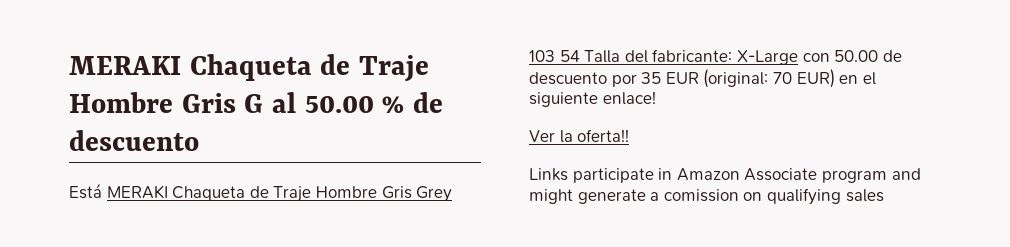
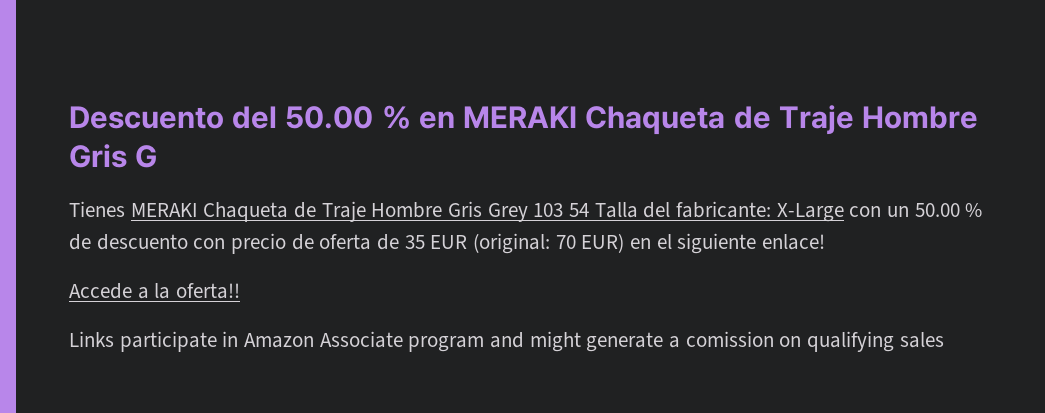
(69, 65) none -> [69,105,455,129] Descuento del 50.00 % en
[271,92,443,113] [69,130,199,151] [69,183,102,199] al 50.00 % de descuento // Está -> [69,201,125,217] // Tienes
[834,50,902,62] [529,72,637,87] 50.00 de descuento por -> [887,203,983,217] [69,233,400,254] un 50.00 % de descuento con precio de oferta de
[529,130,555,142] Ver -> [69,283,149,299] Accede a

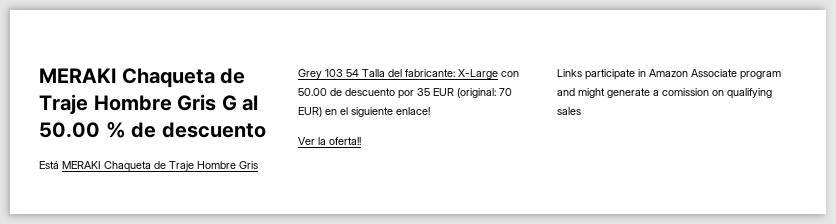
[69,105,455,129] Descuento del 50.00 % en -> (39, 75) none
[69,201,125,217] // Tienes -> [242,95,259,111] [39,122,266,138] [39,161,59,169] al 50.00 % de descuento // Está
[887,203,983,217] [69,233,400,254] un 50.00 % de descuento con precio de oferta de -> [298,88,414,99] 50.00 de descuento por
[69,283,149,299] Accede a -> [298,137,315,145] Ver

